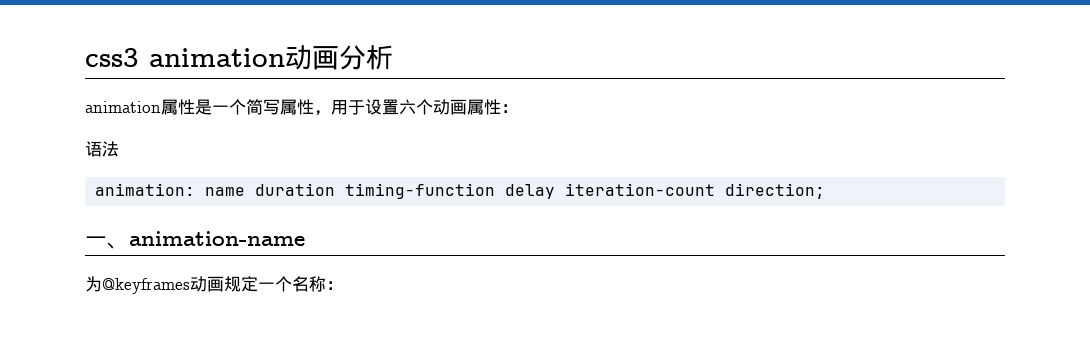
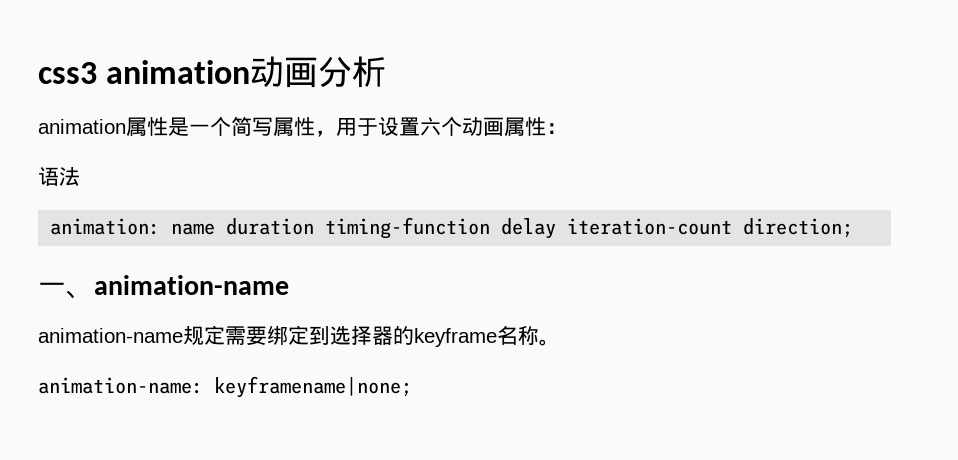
[85,276,343,294] 为@keyframes动画规定一个名称： -> [38,325,560,347] [38,376,412,398] animation-name规定需要绑定到选择器的keyframe名称。 // animation-name: keyframename|none;

